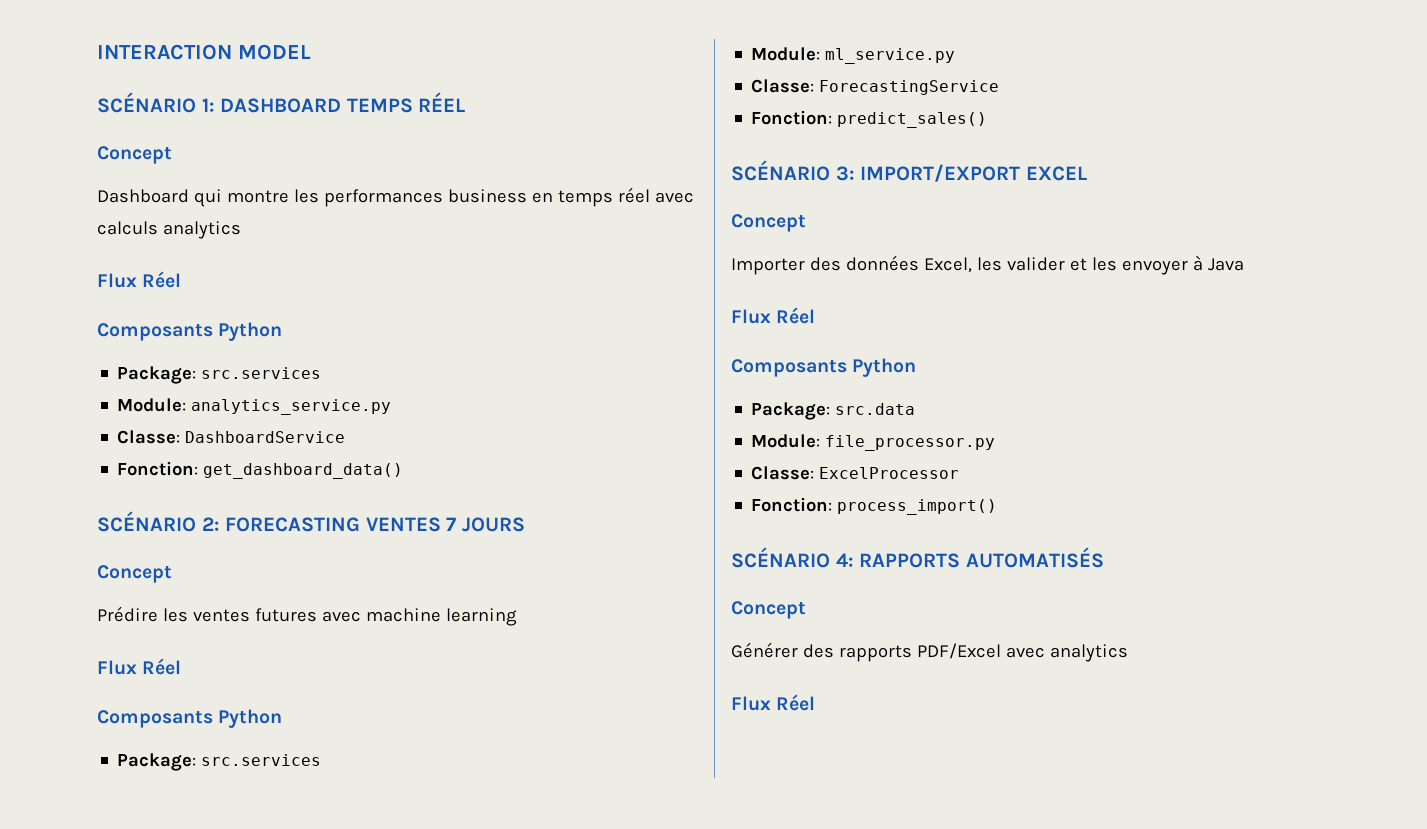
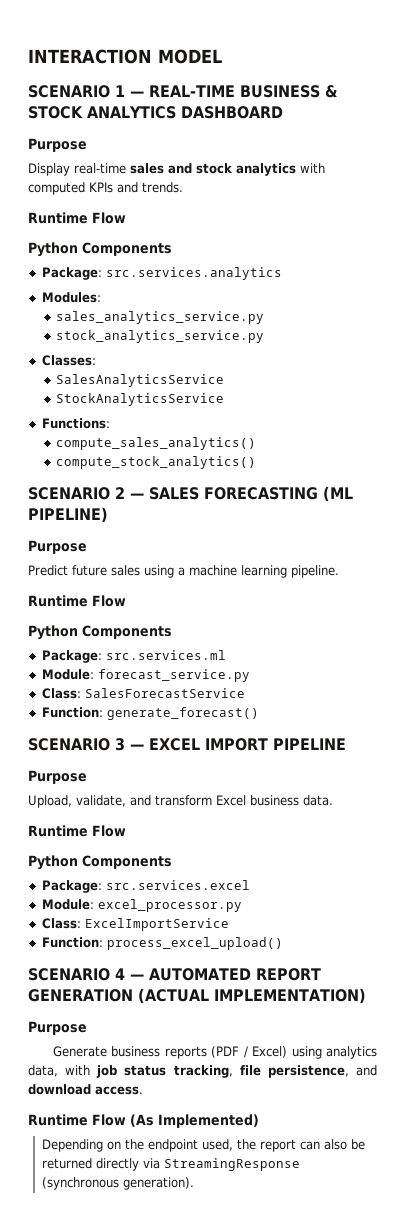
[97,92,466,113] [97,146,172,164] [97,187,694,207] [97,221,241,239] [97,271,182,288] [97,322,283,341] [117,366,322,384] [117,398,392,415] [117,430,346,444] [117,461,404,479] [97,511,525,532] [97,565,172,583] [97,606,517,626] [97,658,182,675] [97,709,283,728] [117,753,322,771] [751,47,956,64] [751,79,1000,95] [751,110,988,128] [731,160,1087,182] [731,214,806,232] [731,255,1244,275] [731,307,816,324] [731,358,917,377] [751,402,916,420] [751,434,996,451] [751,466,960,480] [751,497,998,515] [731,547,1104,568] [731,601,806,619] [731,642,1128,662] [731,694,816,711] SCÉNARIO 1: DASHBOARD TEMPS RÉEL // Concept // Dashboard qui montre les performances business en temps réel avec calculs analytics // Flux Réel // Composants Python // Package: src.services // Module: analytics_service.py // Classe: DashboardService // Fonction: get_dashboard_data() // SCÉNARIO 2: FORECASTING VENTES 7 JOURS // Concept // Prédire les ventes futures avec machine learning // Flux Réel // Composants Python // Package: src.services // Module: ml_service.py // Classe: ForecastingService // Fonction: predict_sales() // SCÉNARIO 3: IMPORT/EXPORT EXCEL // Concept // Importer des données Excel, les valider et les envoyer à Java // Flux Réel // Composants Python // Package: src.data // Module: file_processor.py // Classe: ExcelProcessor // Fonction: process_import() // SCÉNARIO 4: RAPPORTS AUTOMATISÉS // Concept // Générer des rapports PDF/Excel avec analytics // Flux Réel -> [28,85,338,98] [28,106,283,119] [28,138,87,152] [28,163,325,176] [28,182,183,195] [28,212,126,224] [28,242,172,257] [41,267,282,280] [41,292,101,303] [55,311,264,324] [55,330,264,343] [41,355,96,366] [55,374,224,387] [55,393,224,406] [41,418,110,429] [55,437,256,450] [55,456,256,469] [28,486,353,502] [28,507,108,523] [28,540,87,554] [28,565,339,578] [28,595,126,607] [28,625,172,640] [41,650,226,663] [41,669,250,682] [41,688,245,699] [41,707,259,720] [28,738,346,751] [28,770,87,784] [28,795,333,808] [28,825,126,837] [28,855,172,870] [41,880,250,893] [41,899,242,912] [41,918,229,931] [41,937,283,950] [28,968,321,981] [28,988,366,1004] [28,1021,87,1035] [52,1046,377,1059] [28,1065,377,1078] [28,1084,143,1095] [28,1114,259,1128] [42,1139,366,1152] [42,1158,301,1171] [42,1177,195,1190] SCENARIO 1 — REAL-TIME BUSINESS & STOCK ANALYTICS DASHBOARD // Purpose // Display real-time sales and stock analytics with computed KPIs and trends. // Runtime Flow // Python Components // Package: src.services.analytics // Modules: // sales_analytics_service.py // stock_analytics_service.py // Classes: // SalesAnalyticsService // StockAnalyticsService // Functions: // compute_sales_analytics() // compute_stock_analytics() // SCENARIO 2 — SALES FORECASTING (ML PIPELINE) // Purpose // Predict future sales using a machine learning pipeline. // Runtime Flow // Python Components // Package: src.services.ml // Module: forecast_service.py // Class: SalesForecastService // Function: generate_forecast() // SCENARIO 3 — EXCEL IMPORT PIPELINE // Purpose // Upload, validate, and transform Excel business data. // Runtime Flow // Python Components // Package: src.services.excel // Module: excel_processor.py // Class: ExcelImportService // Function: process_excel_upload() // SCENARIO 4 — AUTOMATED REPORT GENERATION (ACTUAL IMPLEMENTATION) // Purpose // Generate business reports (PDF / Excel) using analytics data, with job status tracking, file persistence, and download access. // Runtime Flow (As Implemented) // Depending on the endpoint used, the report can also be returned directly via StreamingResponse (synchronous generation).

